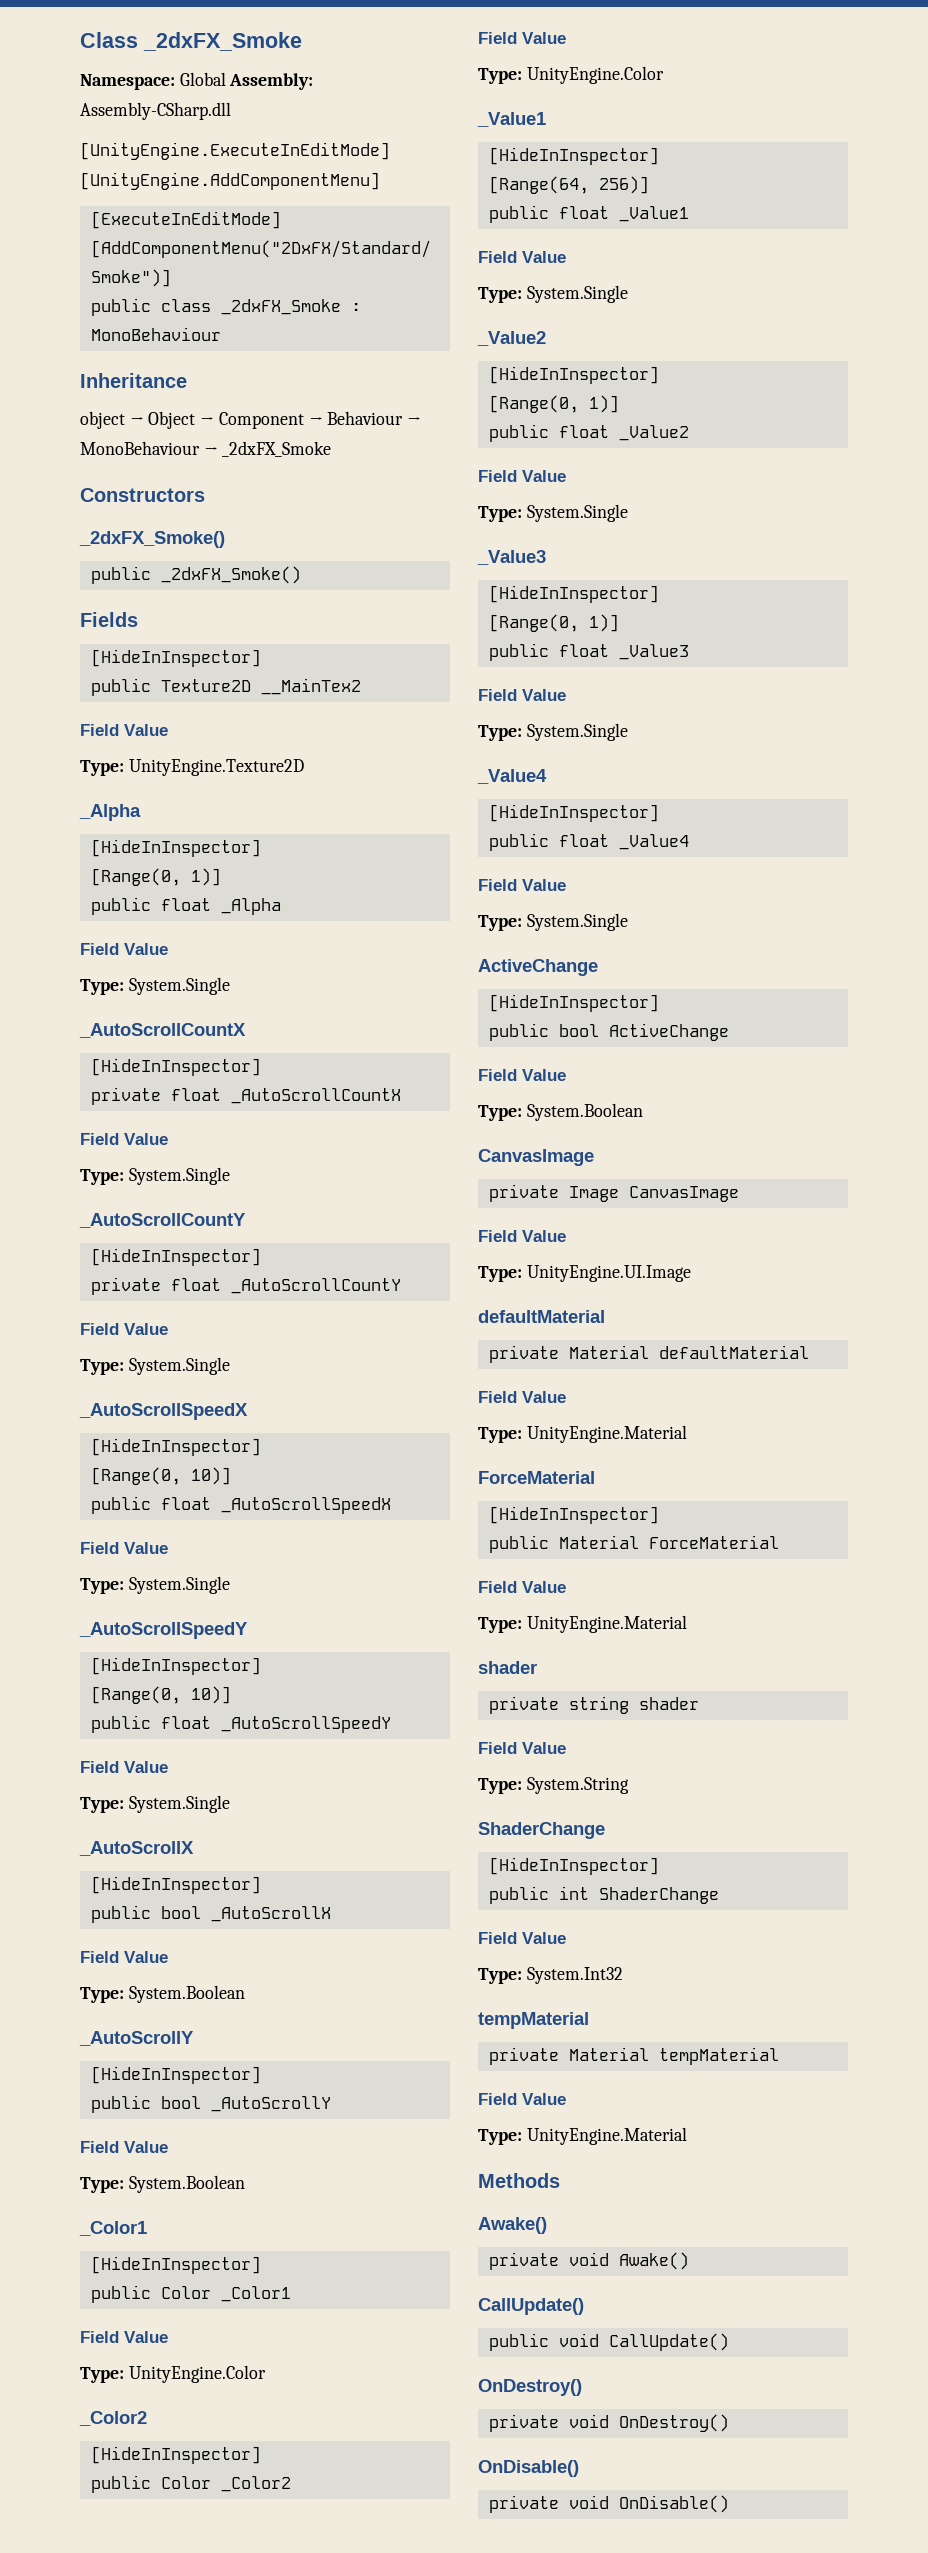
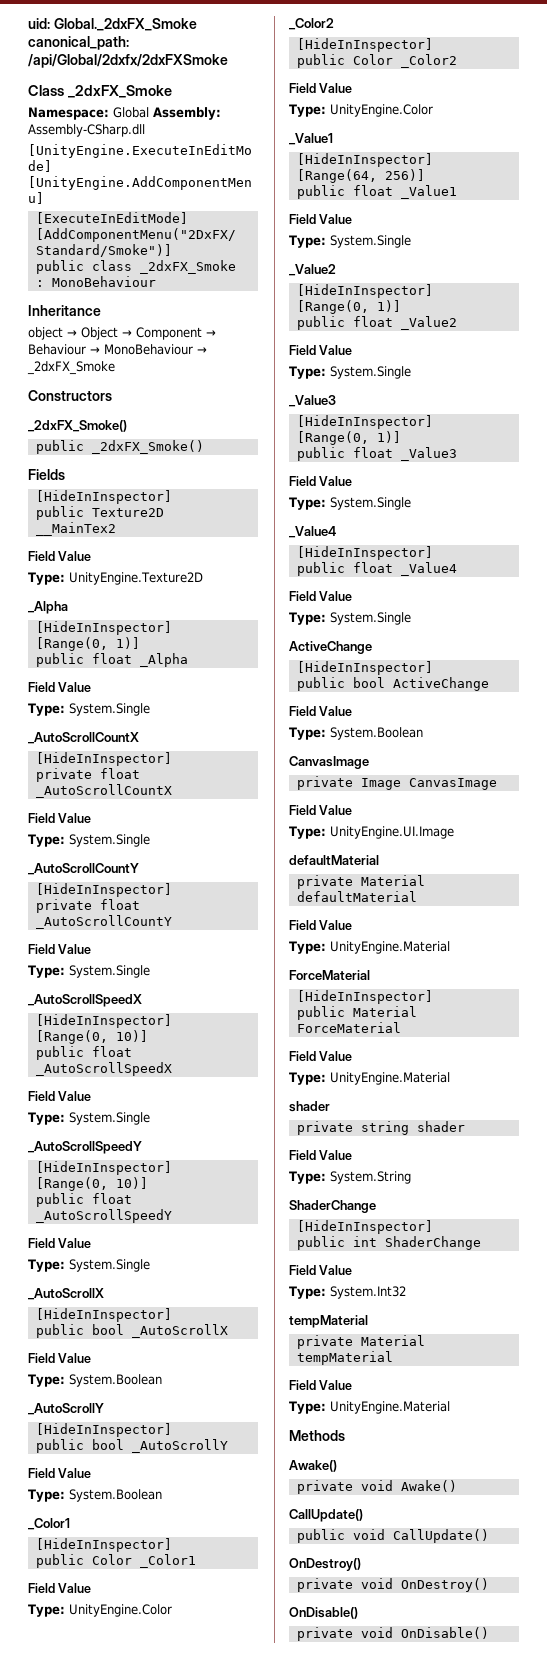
(80, 40) none -> [28,18,197,31] [28,36,129,50] [28,54,228,68] uid: Global._2dxFX_Smoke canonical_path: /api/Global/2dxfx/2dxFXSmoke //

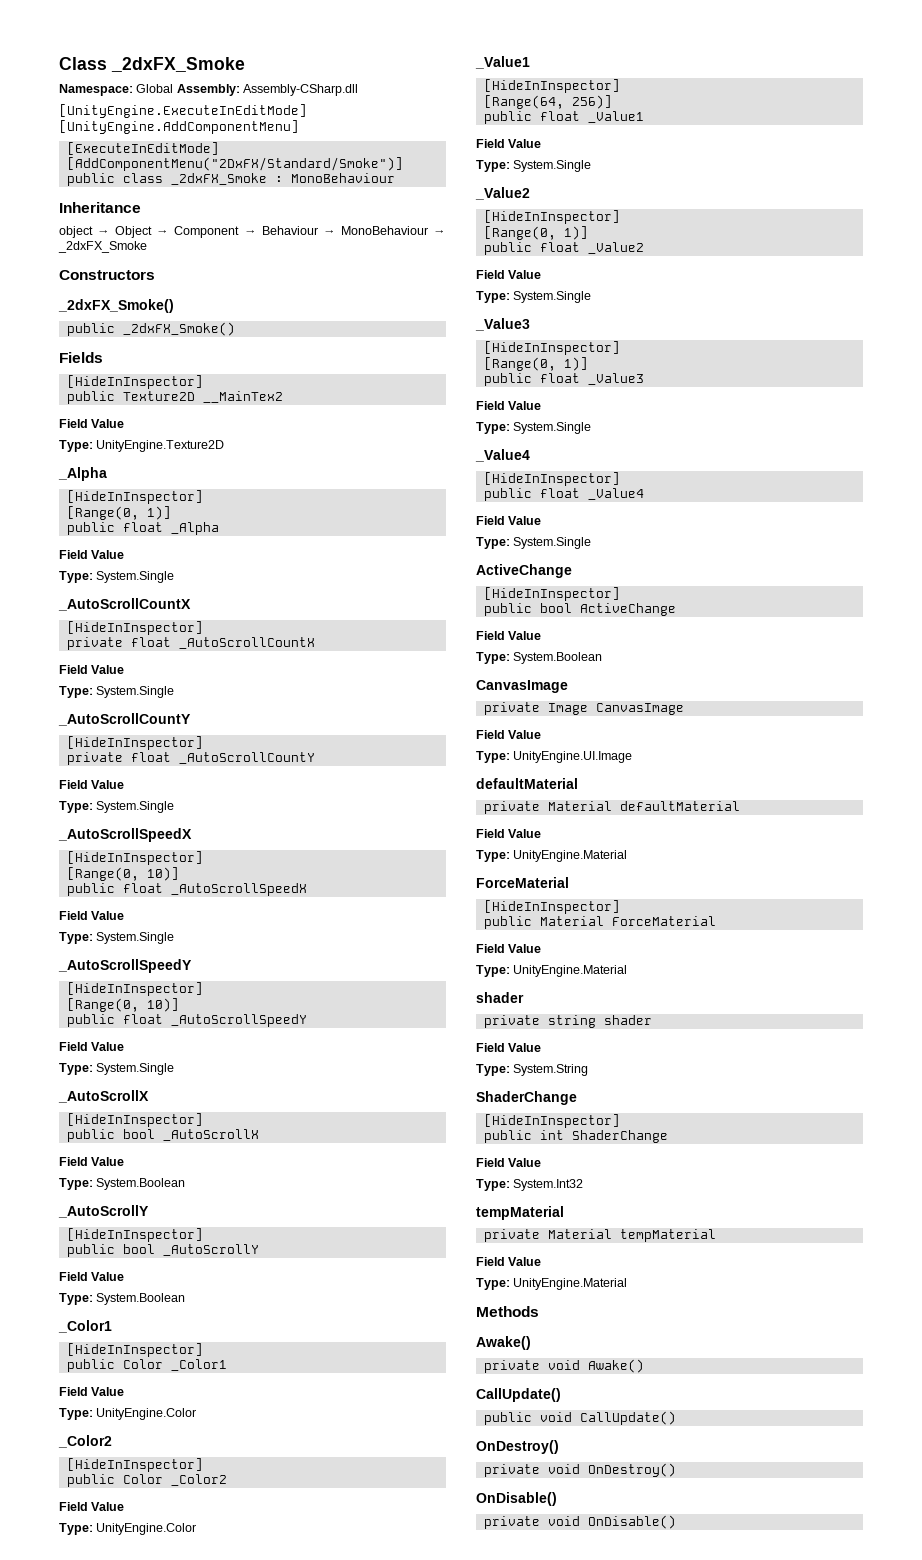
[28,18,197,31] [28,36,129,50] [28,54,228,68] uid: Global._2dxFX_Smoke canonical_path: /api/Global/2dxfx/2dxFXSmoke // -> (59, 63) none

